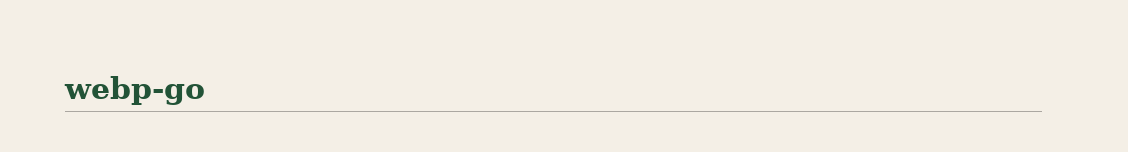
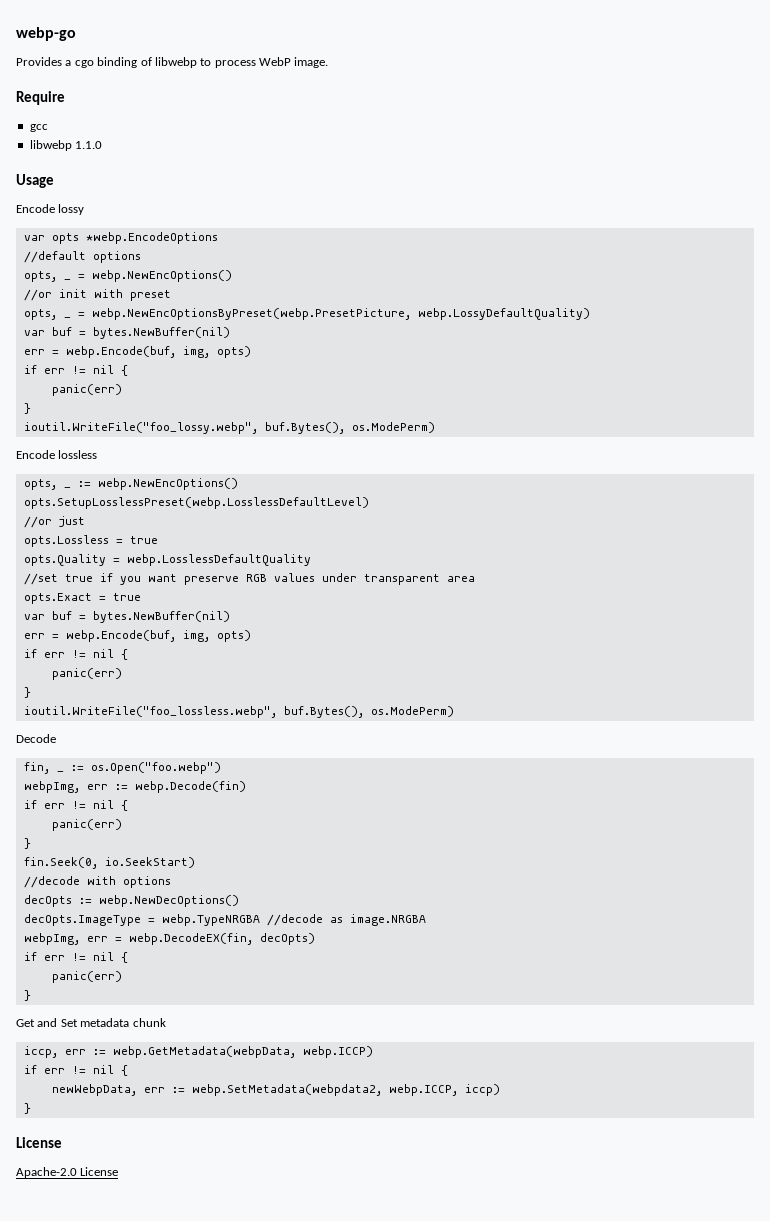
(205, 90) none -> [16,57,329,68] [16,91,65,105] [29,124,48,132] [29,140,103,151] [16,174,54,188] [16,204,85,215] [23,232,218,244] [23,251,141,263] [23,271,71,282] [77,270,232,282] [23,289,171,301] [23,309,71,320] [77,308,590,320] [23,327,230,339] [23,346,251,358] [23,365,128,376] [51,384,122,396] [23,403,31,414] [23,422,435,434] [16,450,98,459] [23,479,71,490] [77,478,238,490] [23,497,369,509] [23,516,85,528] [23,535,158,547] [23,554,311,566] [23,573,475,585] [23,593,141,604] [23,611,230,623] [23,630,251,642] [23,649,128,660] [51,668,122,680] [23,687,31,698] [23,706,454,718] [16,734,56,743] [23,762,64,774] [70,762,221,774] [23,781,246,793] [23,800,128,811] [51,819,122,831] [23,838,31,849] [23,857,195,869] [23,876,171,888] [23,895,239,907] [23,914,426,926] [23,933,315,945] [23,952,128,963] [51,971,122,983] [23,990,31,1001] [16,1018,166,1027] [23,1046,373,1058] [23,1065,128,1076] [51,1084,500,1096] [23,1103,31,1114] [16,1137,62,1148] [16,1167,119,1178] // Provides a cgo binding of libwebp to process WebP image. // Require // gcc // libwebp 1.1.0 // Usage // Encode lossy // var opts *webp.EncodeOptions // //default options // opts, _ = webp.NewEncOptions() // //or init with preset // opts, _ = webp.NewEncOptionsByPreset(webp.PresetPicture, webp.LossyDefaultQuality) // var buf = bytes.NewBuffer(nil) // err = webp.Encode(buf, img, opts) // if err != nil { // panic(err) // } // ioutil.WriteFile("foo_lossy.webp", buf.Bytes(), os.ModePerm) // Encode lossless // opts, _ := webp.NewEncOptions() // opts.SetupLosslessPreset(webp.LosslessDefaultLevel) // //or just // opts.Lossless = true // opts.Quality = webp.LosslessDefaultQuality // //set true if you want preserve RGB values under transparent area // opts.Exact = true // var buf = bytes.NewBuffer(nil) // err = webp.Encode(buf, img, opts) // if err != nil { // panic(err) // } // ioutil.WriteFile("foo_lossless.webp", buf.Bytes(), os.ModePerm) // Decode // fin, _ := os.Open("foo.webp") // webpImg, err := webp.Decode(fin) // if err != nil { // panic(err) // } // fin.Seek(0, io.SeekStart) // //decode with options // decOpts := webp.NewDecOptions() // decOpts.ImageType = webp.TypeNRGBA //decode as image.NRGBA // webpImg, err = webp.DecodeEX(fin, decOpts) // if err != nil { // panic(err) // } // Get and Set metadata chunk // iccp, err := webp.GetMetadata(webpData, webp.ICCP) // if err != nil { // newWebpData, err := webp.SetMetadata(webpdata2, webp.ICCP, iccp) // } // License // Apache-2.0 License

